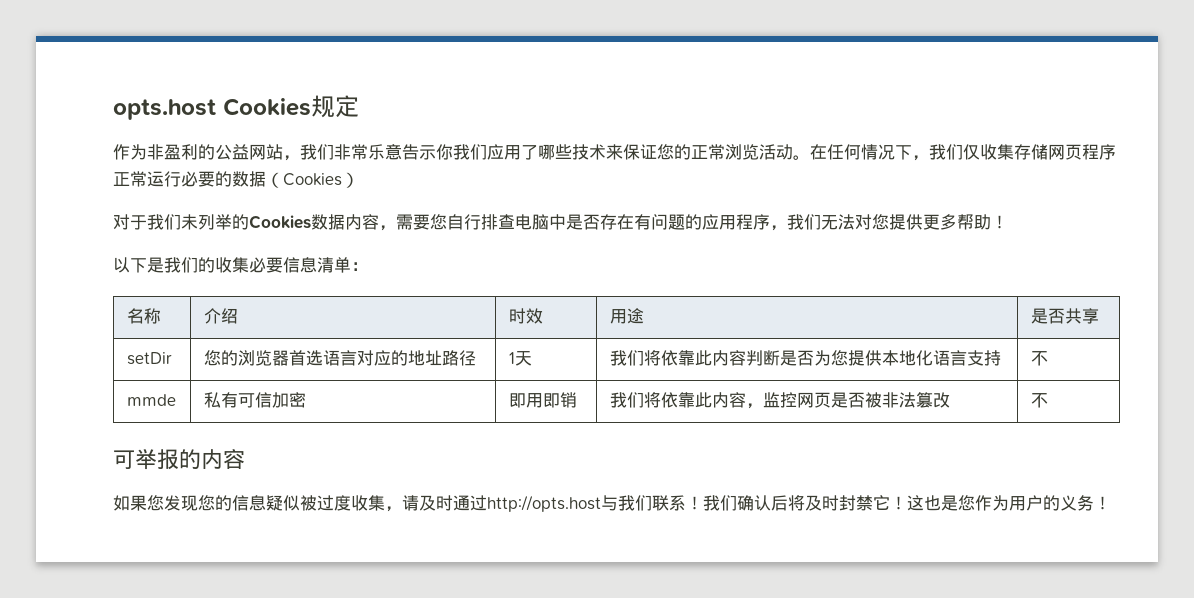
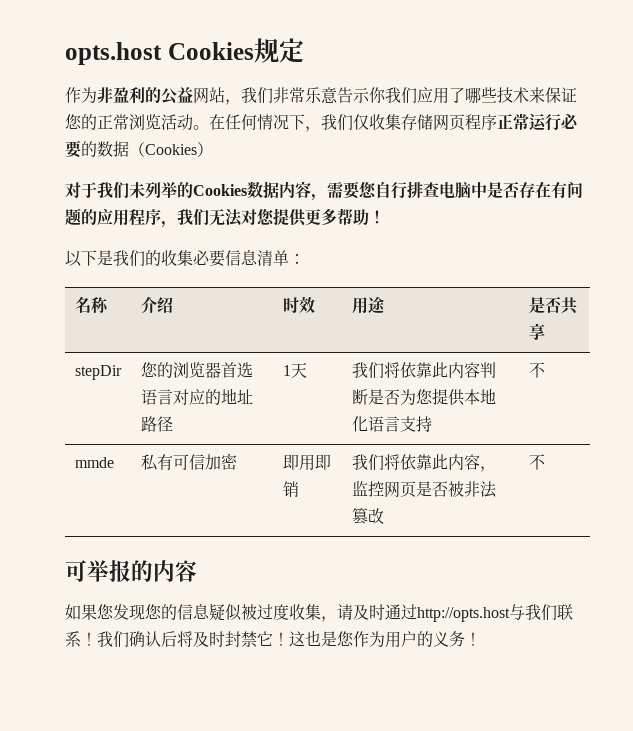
[126,352,172,365] setDir -> [74,365,122,380] stepDir

